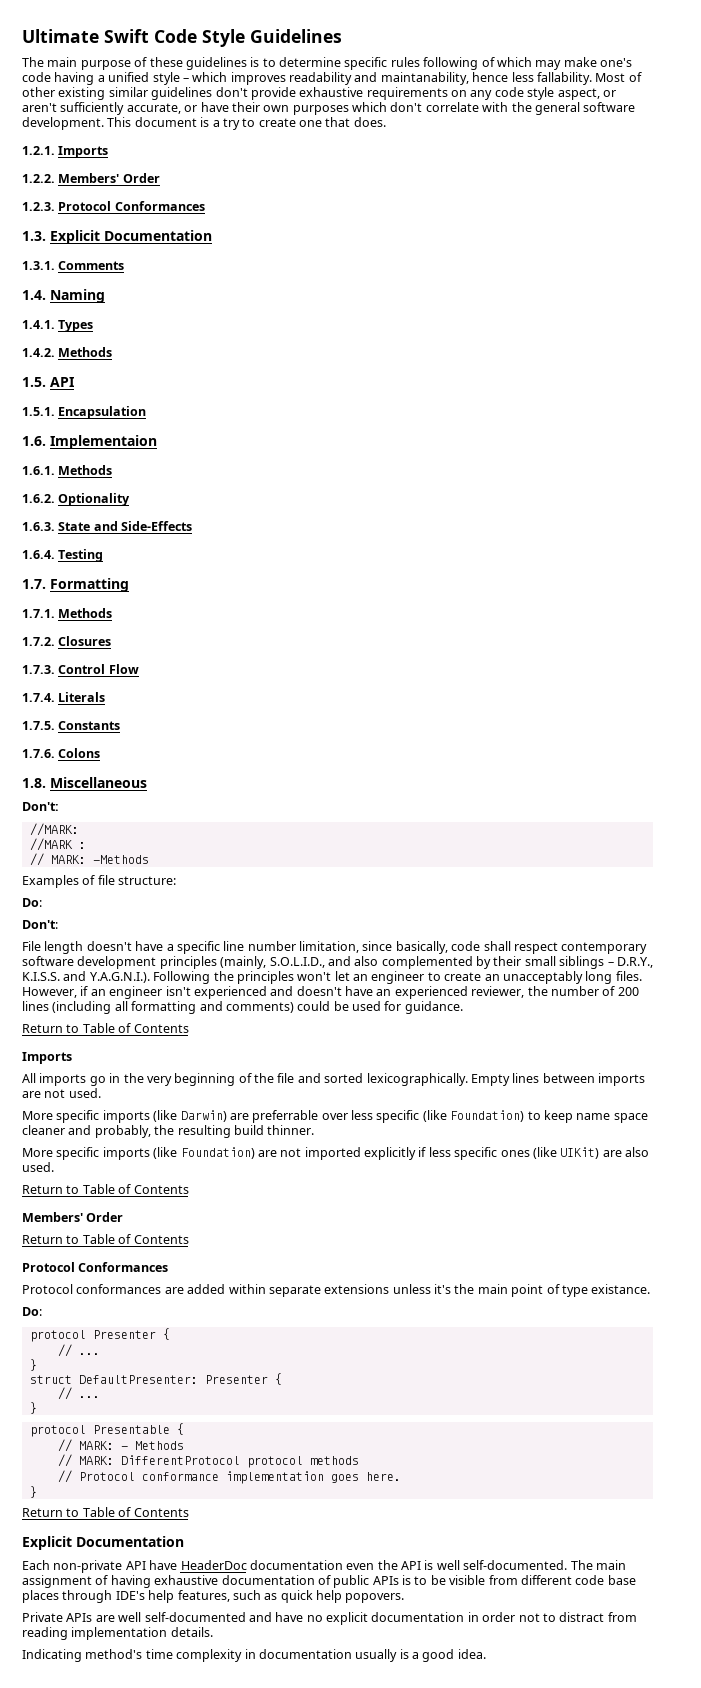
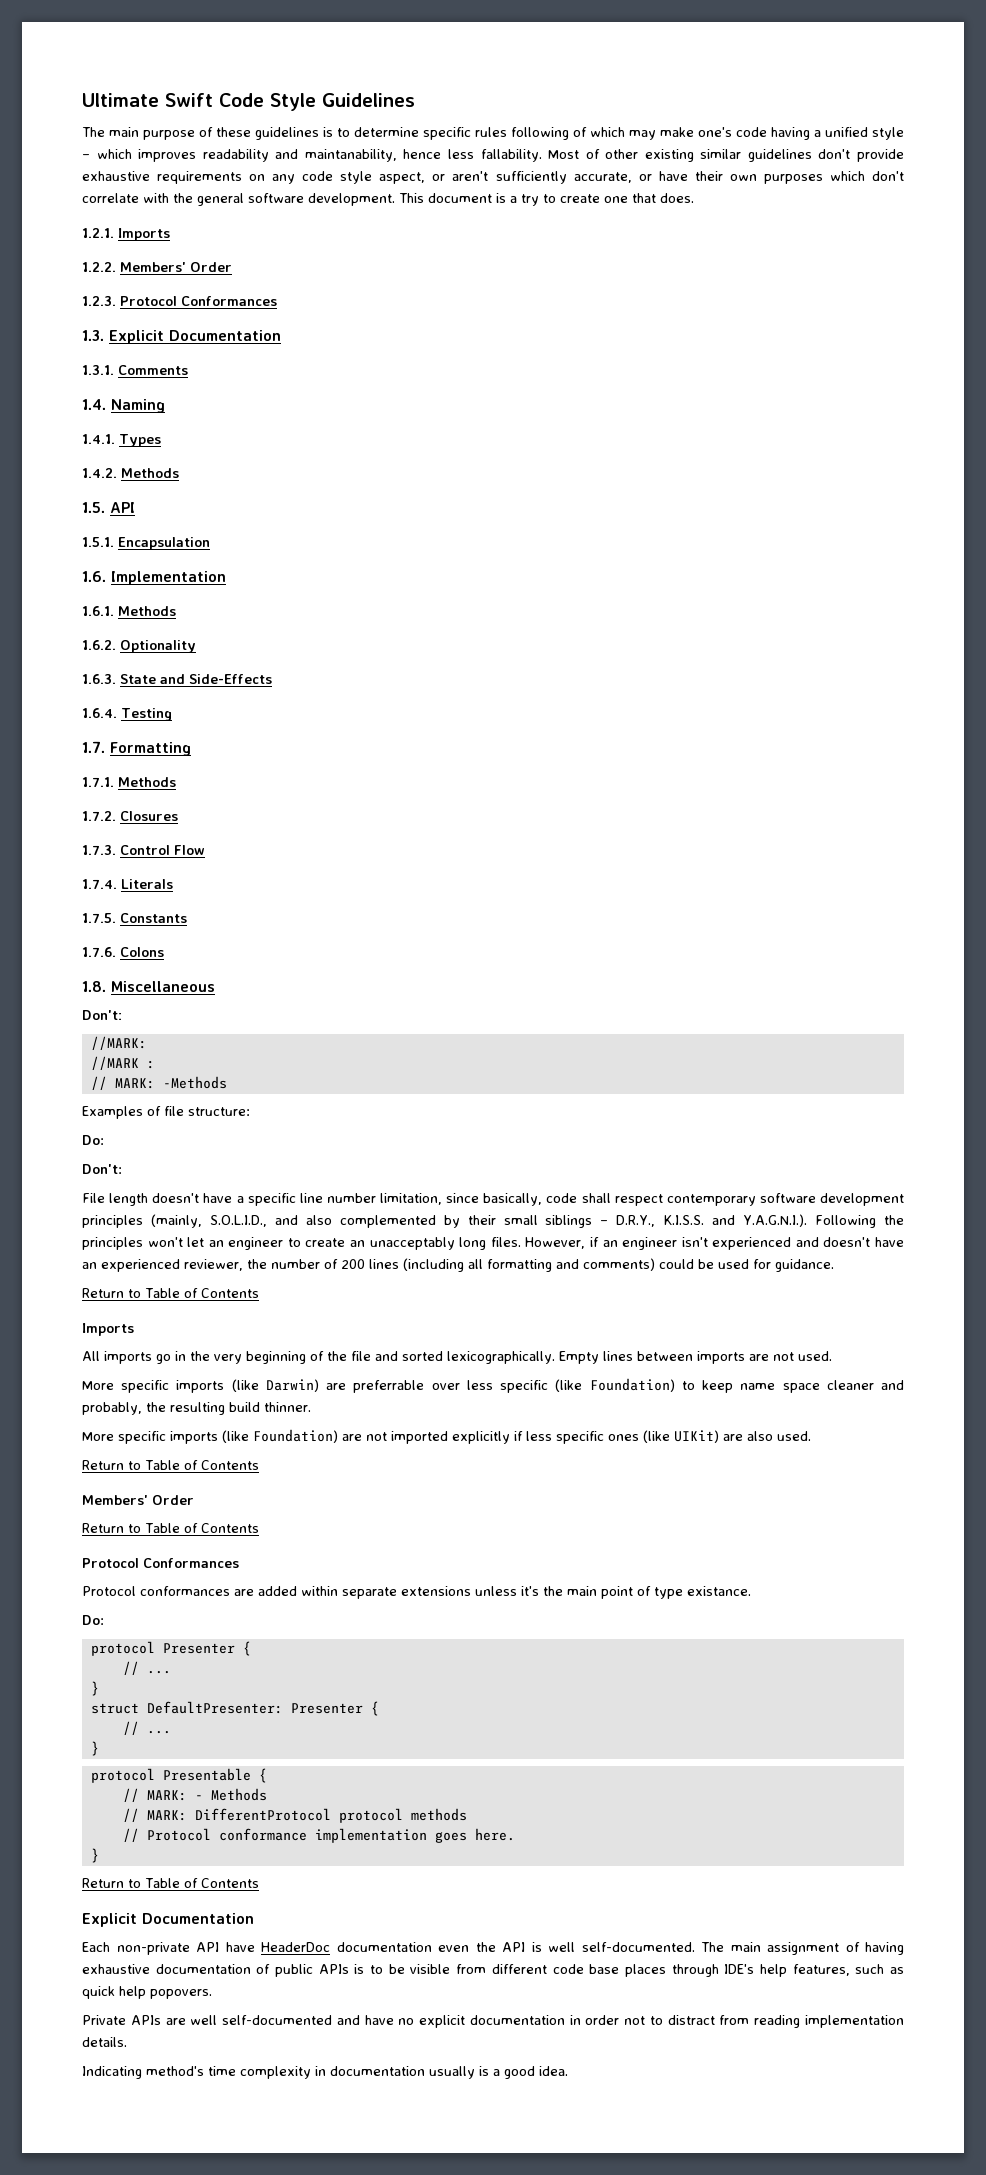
[50,435,157,449] Implementaion -> [111,571,226,585] Implementation

